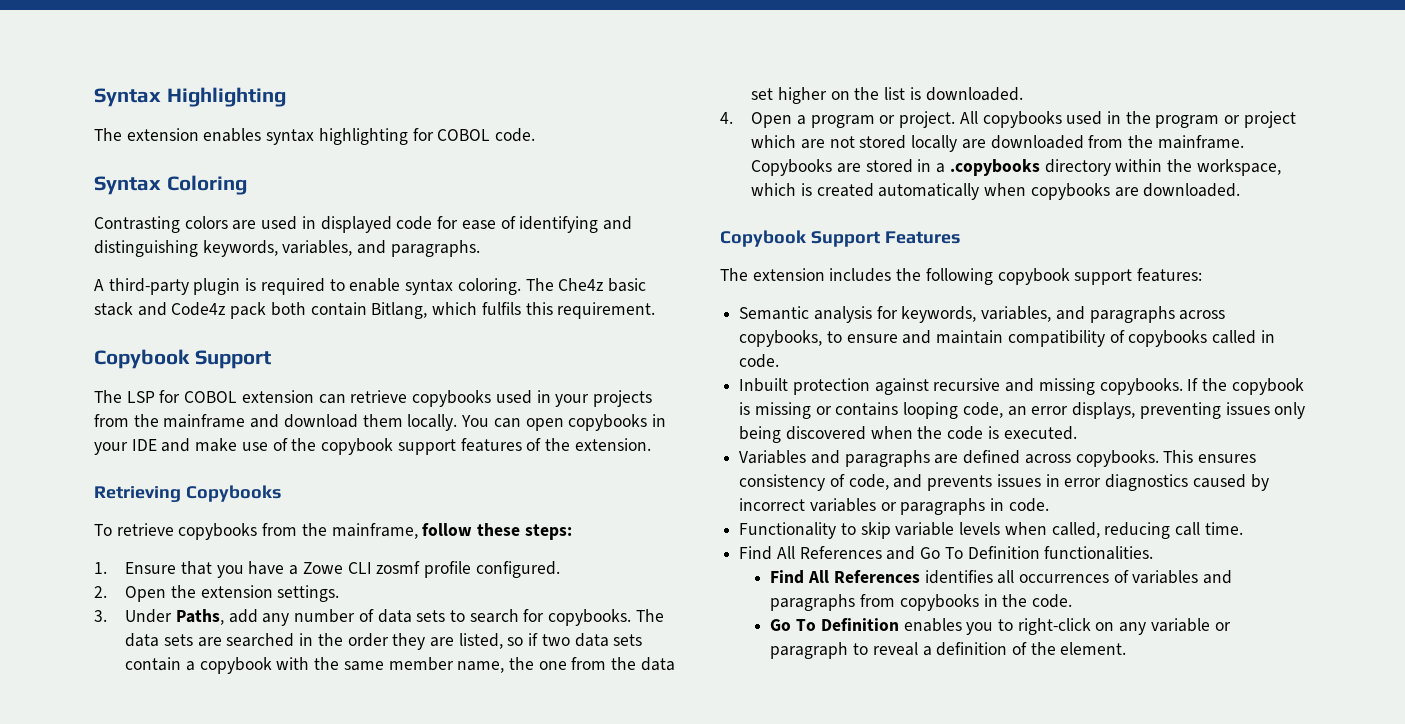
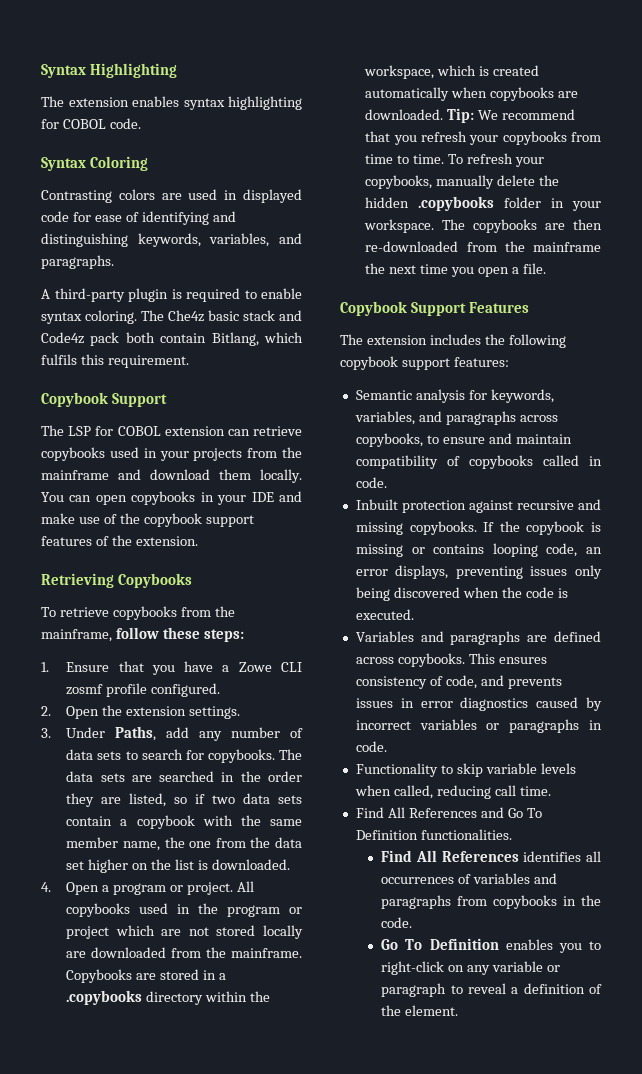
(1241, 190) none -> [447,108,575,123] [365,131,601,145] [365,153,544,167] [365,175,559,189] [365,196,601,211] [364,219,602,233] [365,241,601,252] [365,263,546,277] Tip: We recommend that you refresh your copybooks from time to time. To refresh your copybooks, manually delete the hidden .copybooks folder in your workspace. The copybooks are then re-downloaded from the mainframe the next time you open a file.

